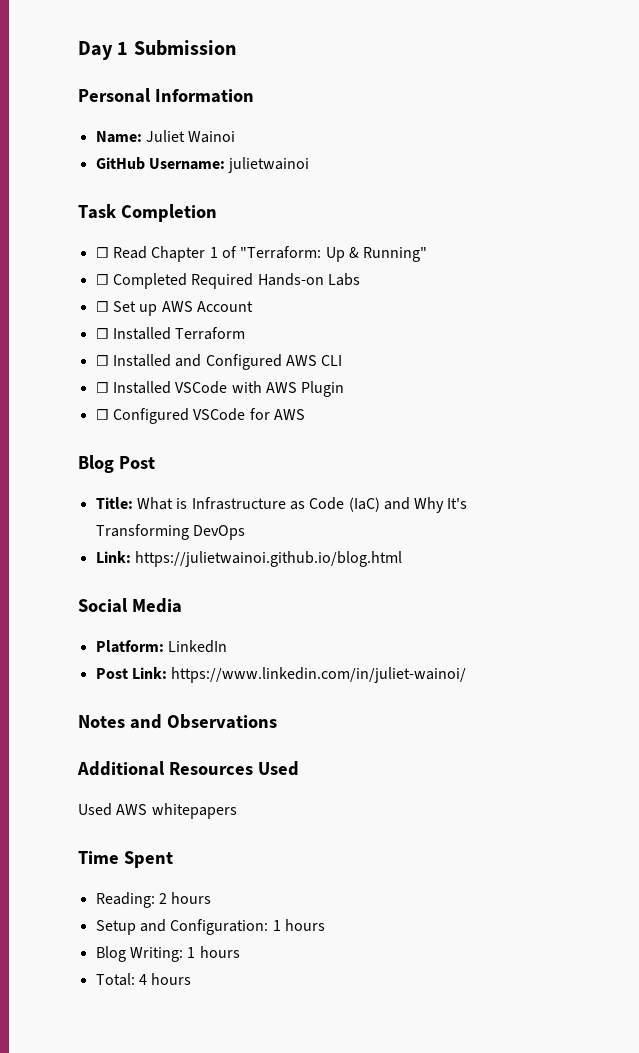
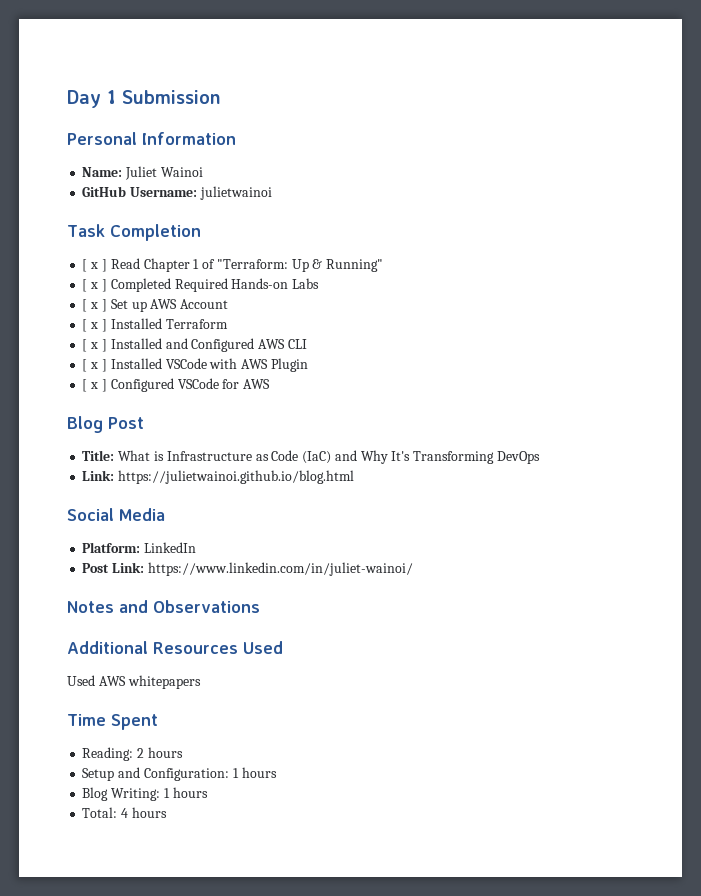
[95,247,109,258] ☐ -> [82,259,107,272] [ x ]
[95,274,109,285] ☐ -> [82,279,107,292] [ x ]
[95,301,109,312] ☐ -> [82,299,107,312] [ x ]
[95,328,109,339] ☐ -> [82,319,107,332] [ x ]
[95,355,109,366] ☐ -> [82,339,107,352] [ x ]
[95,382,109,393] ☐ -> [82,359,107,372] [ x ]
[95,409,109,420] ☐ -> [82,379,107,392] [ x ]

